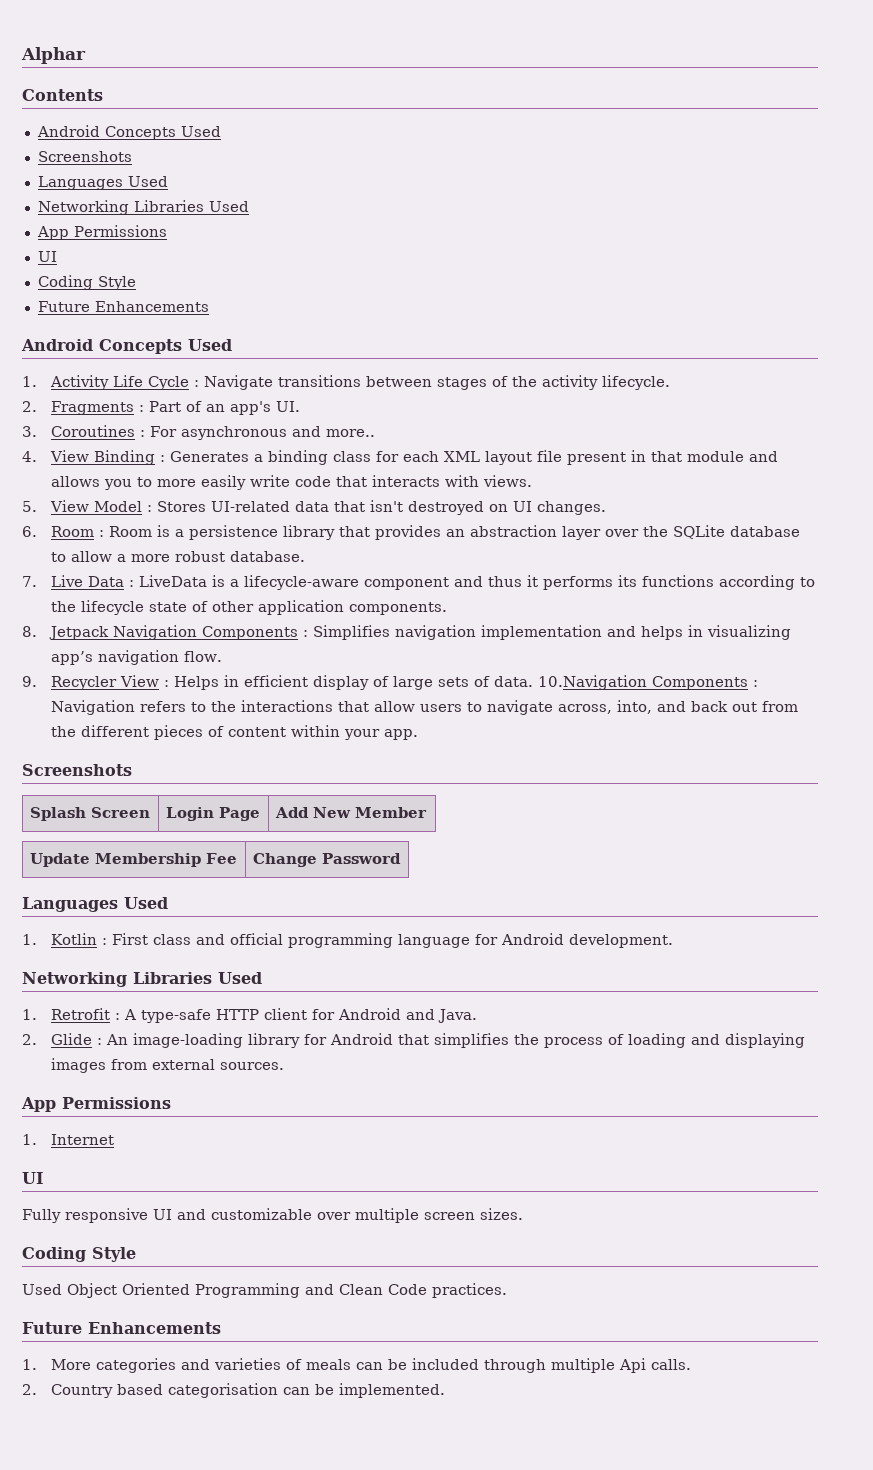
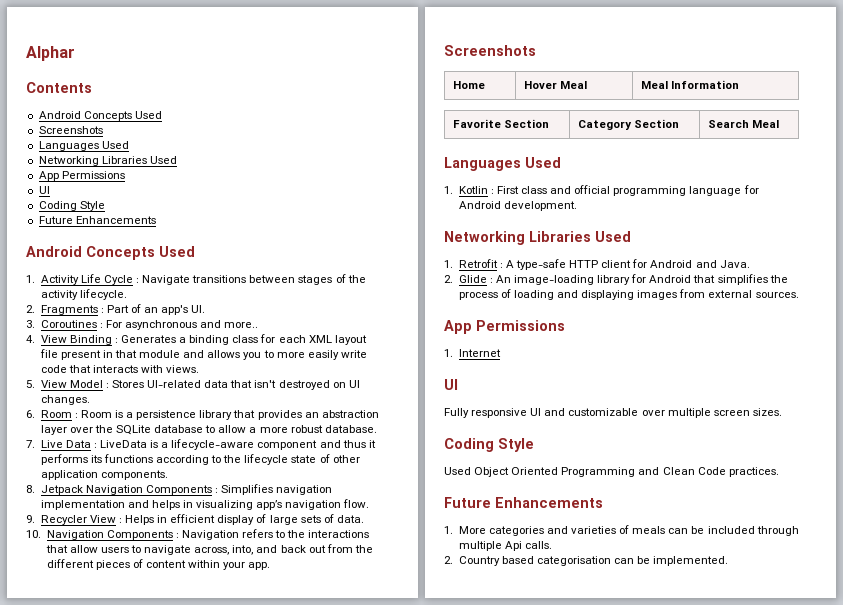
[537,675,647,690] 10.Navigation -> [26,530,104,540] // 10. Navigation
[29,807,150,821] [165,807,260,821] [274,807,427,818] [29,853,237,867] [252,853,401,867] Splash Screen | Login Page | Add New Member // Update Membership Fee | Change Password -> [452,81,485,89] [523,81,588,89] [640,80,740,89] [452,119,550,128] [577,119,680,130] [707,120,780,128] Home | Hover Meal | Meal Information // Favorite Section | Category Section | Search Meal

